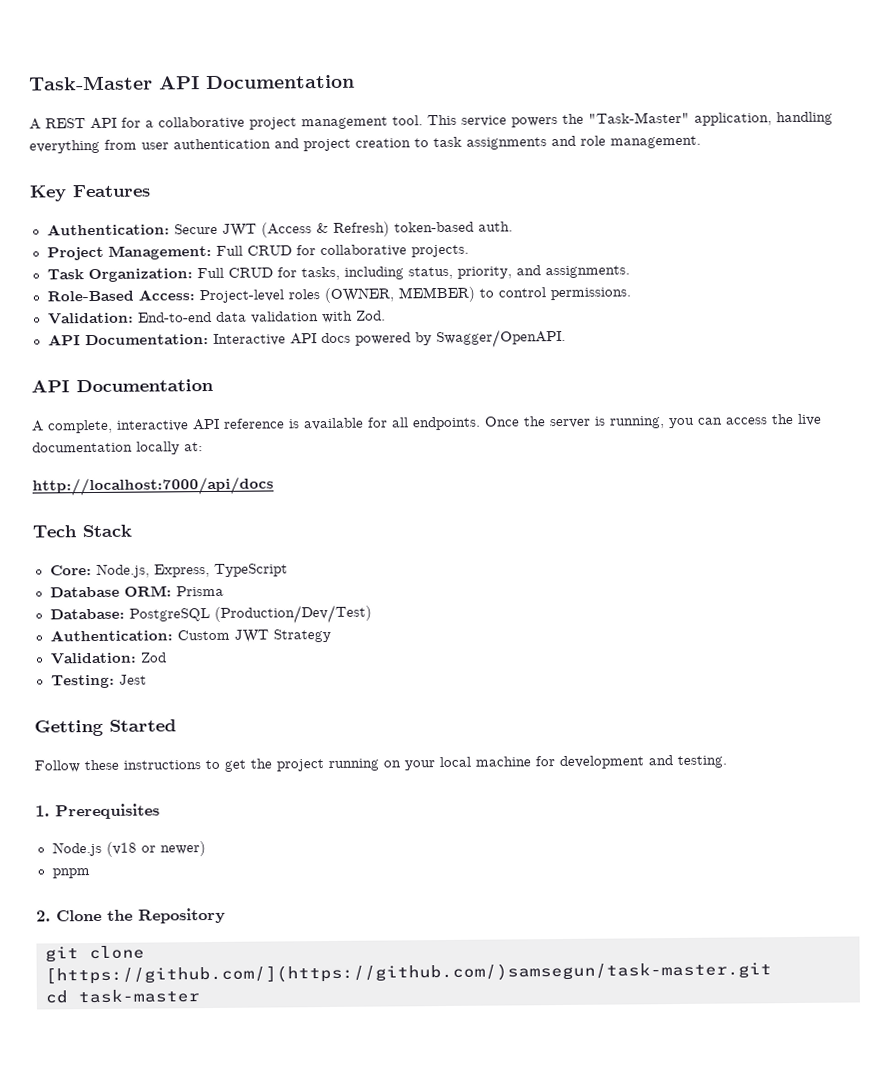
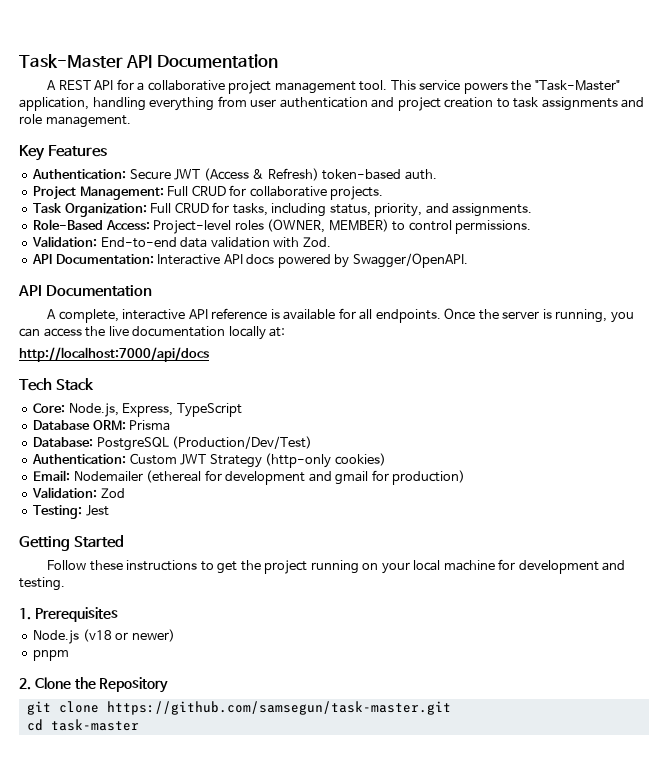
(331, 635) none -> [265,453,386,468] [33,470,466,485] (http-only cookies) // Email: Nodemailer (ethereal for development and gmail for production)
[45,961,772,985] [https://github.com/](https://github.com/)samsegun/task-master.git -> [106,701,451,715] https://github.com/samsegun/task-master.git

